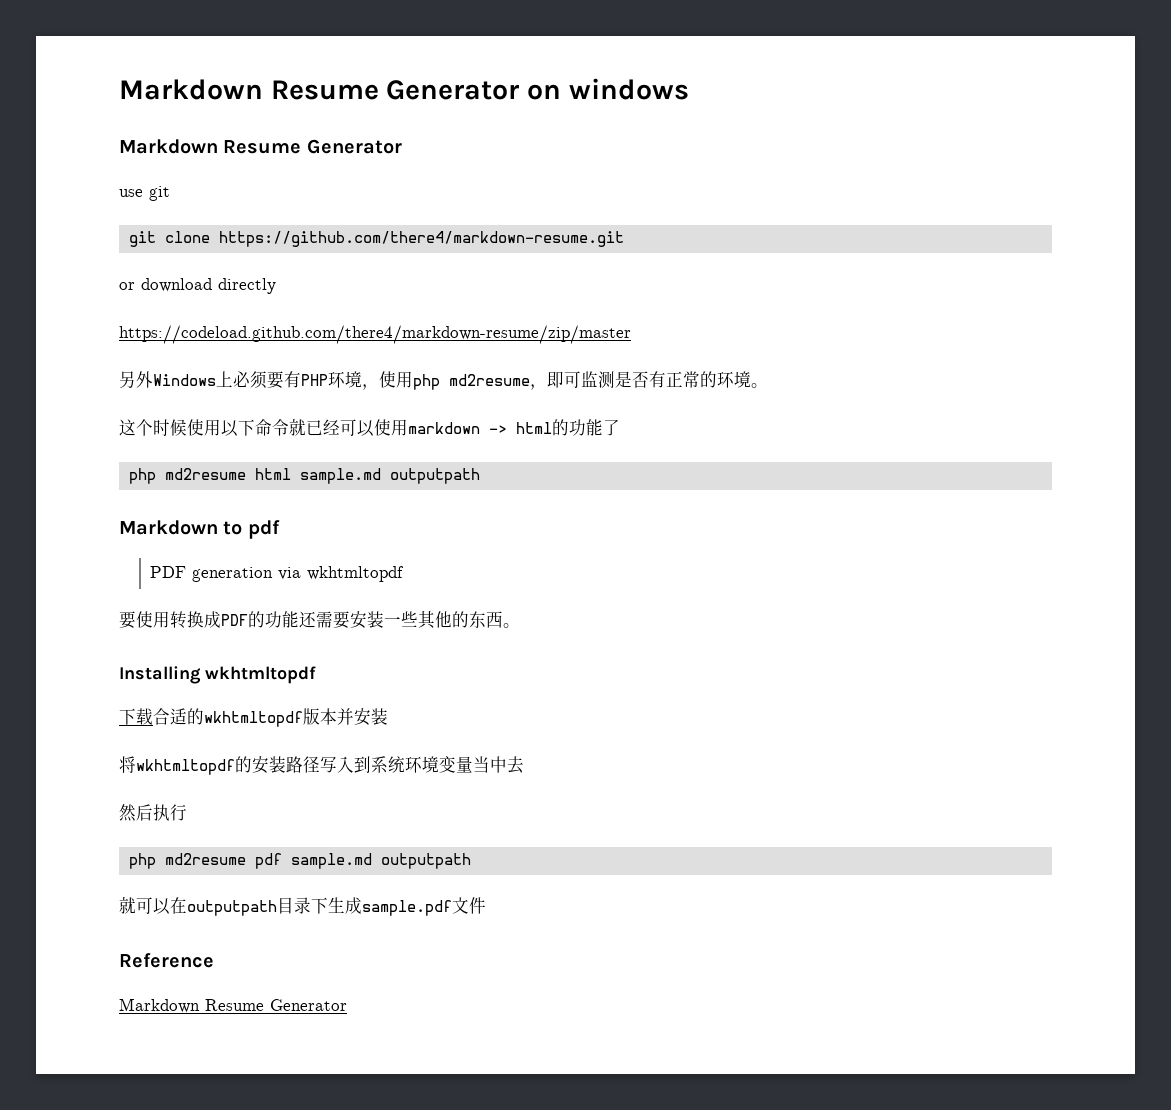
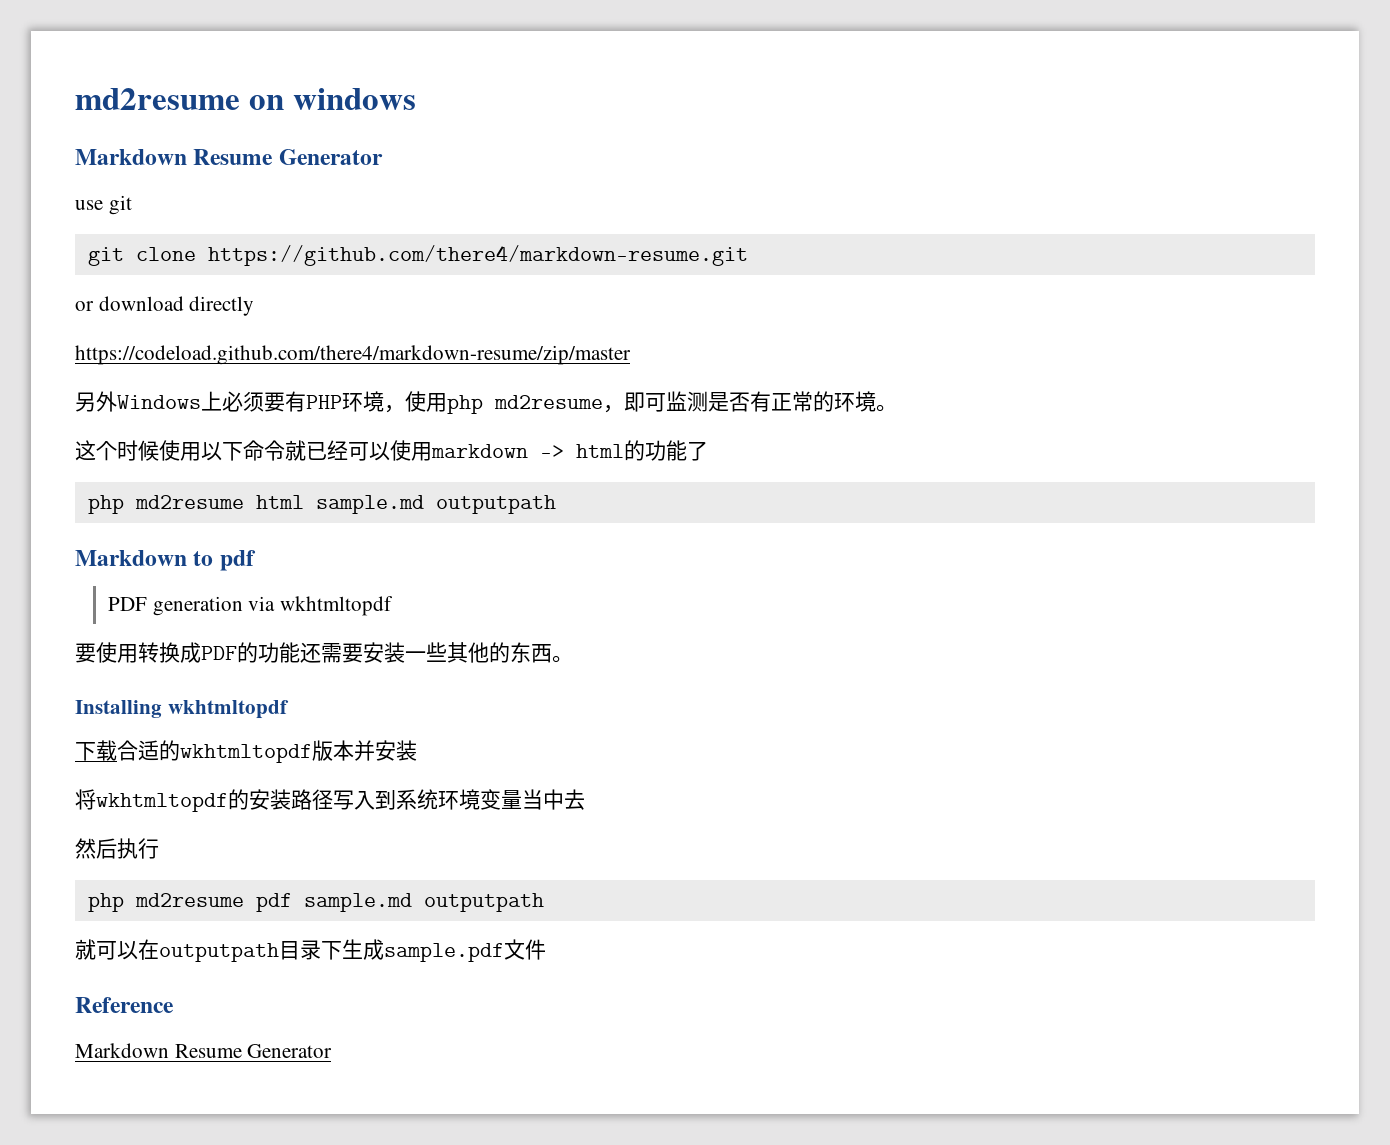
[119,79,520,100] Markdown Resume Generator -> [75,88,240,110] md2resume

